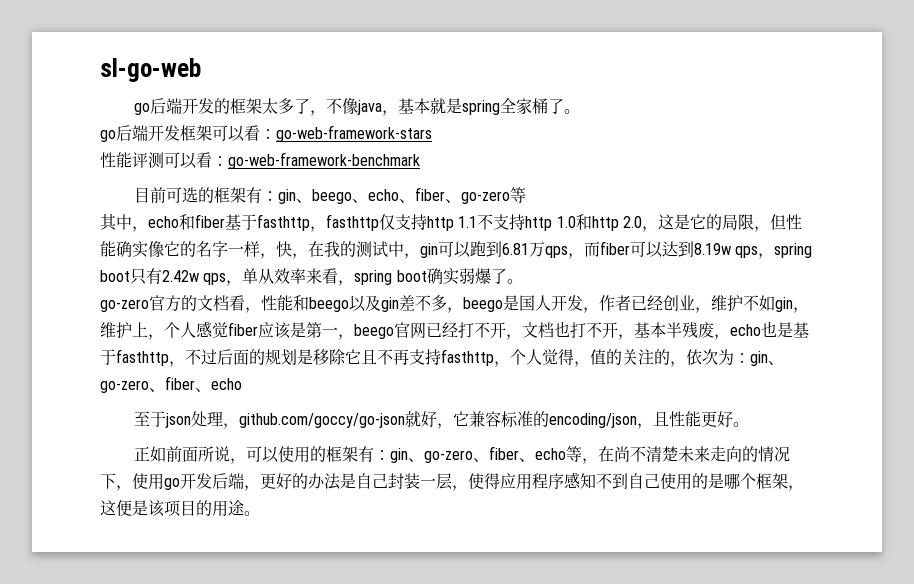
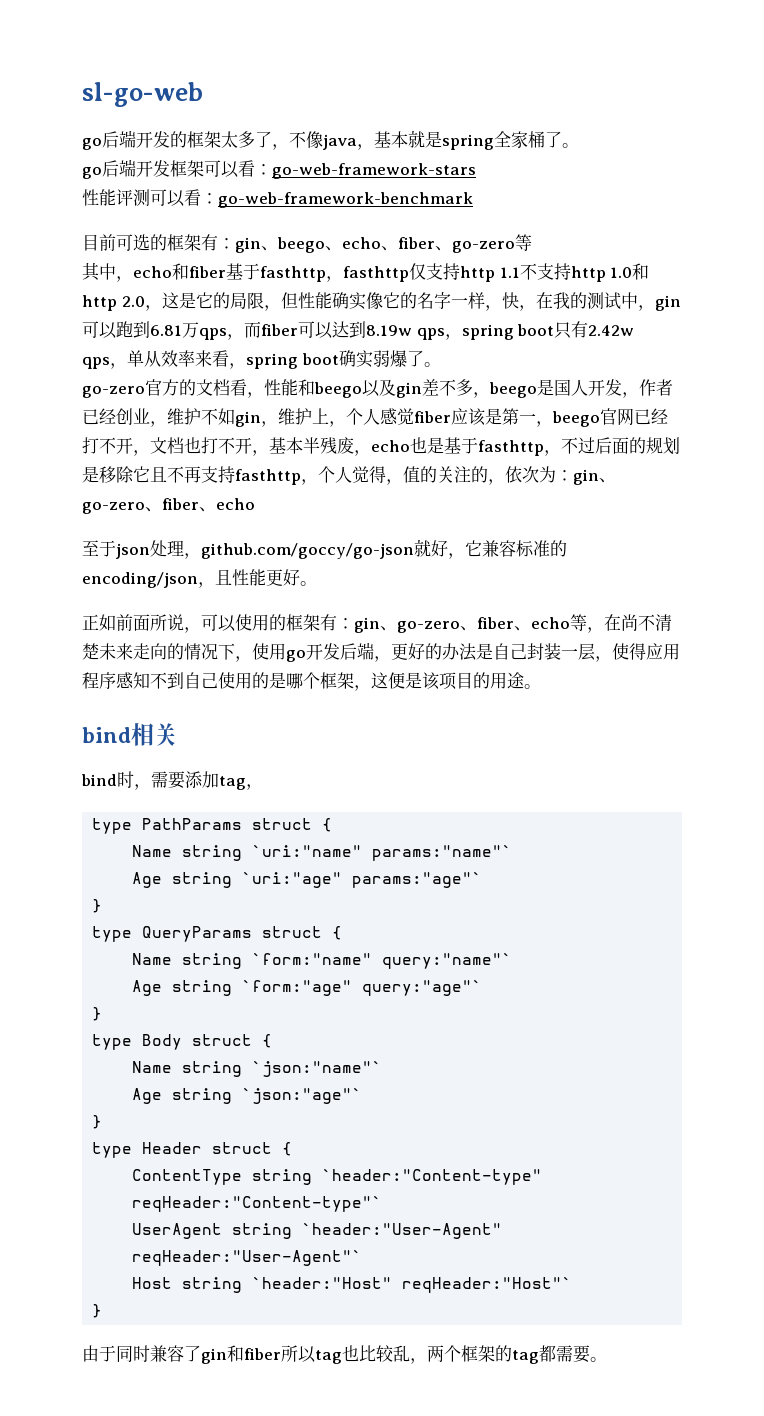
(260, 513) none -> [82,723,177,746] [81,771,263,790] [92,818,333,834] [132,845,513,861] [132,872,483,888] [92,899,103,913] [92,926,343,942] [132,953,513,969] [132,980,483,996] [92,1007,103,1021] [92,1034,273,1050] [132,1061,383,1077] [132,1088,363,1104] [92,1115,103,1129] [92,1142,293,1158] [132,1169,543,1185] [132,1196,383,1212] [132,1223,503,1239] [132,1250,363,1266] [132,1277,573,1293] [92,1304,103,1318] [82,1345,607,1364] // bind相关 // bind时，需要添加tag， // type PathParams struct { // Name string `uri:"name" params:"name"` // Age string `uri:"age" params:"age"` // } // type QueryParams struct { // Name string `form:"name" query:"name"` // Age string `form:"age" query:"age"` // } // type Body struct { // Name string `json:"name"` // Age string `json:"age"` // } // type Header struct { // ContentType string `header:"Content-type" reqHeader:"Content-type"` // UserAgent string `header:"User-Agent" reqHeader:"User-Agent"` // Host string `header:"Host" reqHeader:"Host"` // } // 由于同时兼容了gin和fiber所以tag也比较乱，两个框架的tag都需要。

